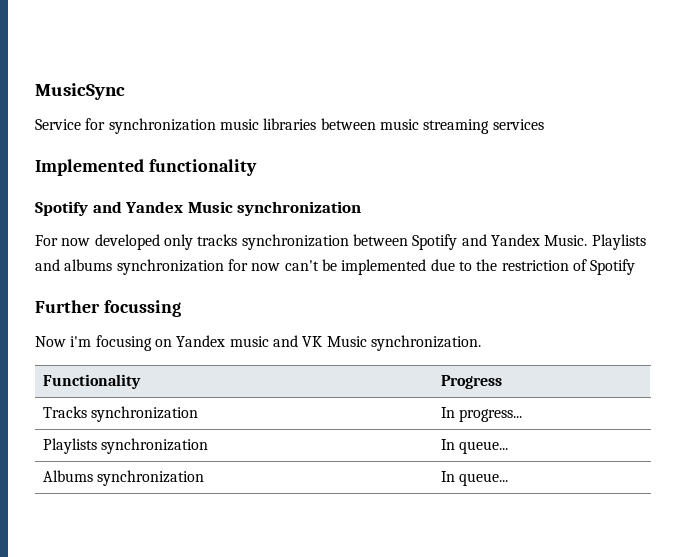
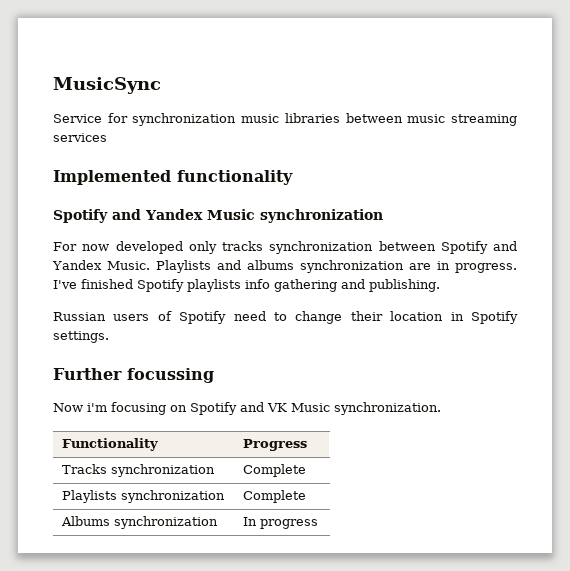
[227,259,636,275] for now can't be implemented due to the restriction of Spotify -> [409,261,517,273] [53,279,440,292] [53,311,518,324] [53,331,109,343] are in progress. I've finished Spotify playlists info gathering and publishing. // Russian users of Spotify need to change their location in Spotify settings.
[176,335,269,347] Yandex music -> [190,402,237,415] Spotify
[441,407,523,422] In progress... -> [243,464,307,477] Complete
[441,439,509,454] In queue... -> [243,490,307,503] Complete
[459,473,509,486] queue... -> [260,519,319,529] progress

